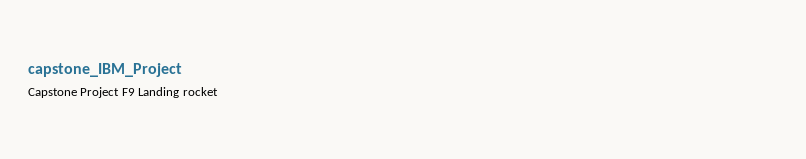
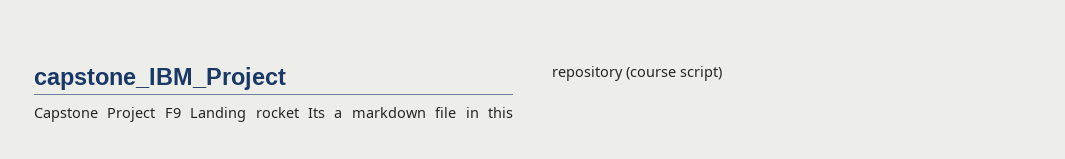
(218, 91) none -> [308,107,513,118] [552,66,722,81] Its a markdown file in this repository (course script)

